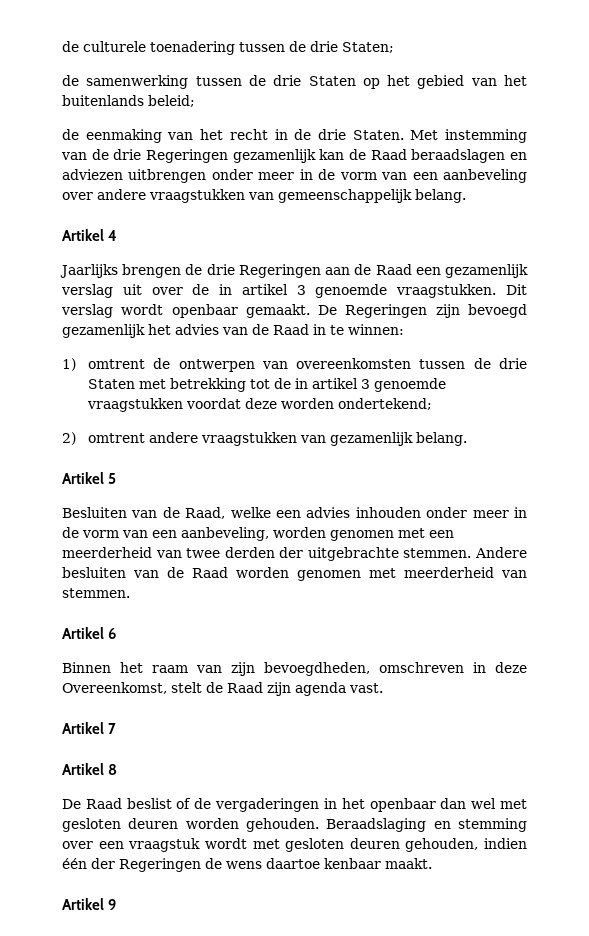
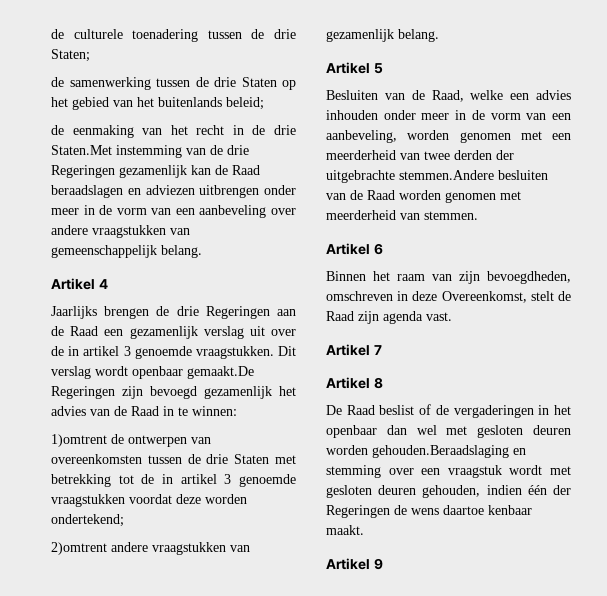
[352,130,439,140] Staten. Met -> [51,145,112,155] Staten.Met
[245,304,338,318] gemaakt. De -> [187,366,254,379] gemaakt.De
[62,358,146,371] 1) omtrent -> [51,434,107,447] 1)omtrent
[62,432,146,445] 2) omtrent -> [51,542,107,555] 2)omtrent
[403,547,527,558] stemmen. Andere -> [399,170,494,180] stemmen.Andere
[246,818,427,832] gehouden. Beraadslaging -> [372,445,509,458] gehouden.Beraadslaging

